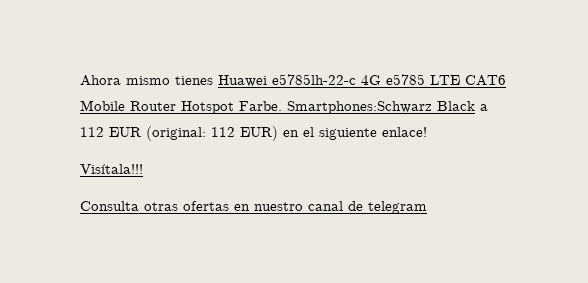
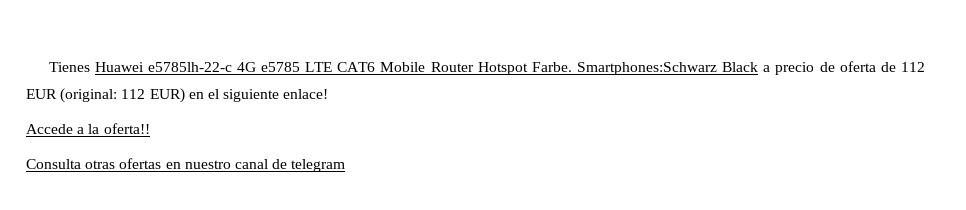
[80,75,213,86] Ahora mismo tienes -> [48,62,90,72] Tienes
(488, 107) none -> [775,61,896,75] precio de oferta de
[80,164,143,174] Visítala!!! -> [26,123,150,134] Accede a la oferta!!

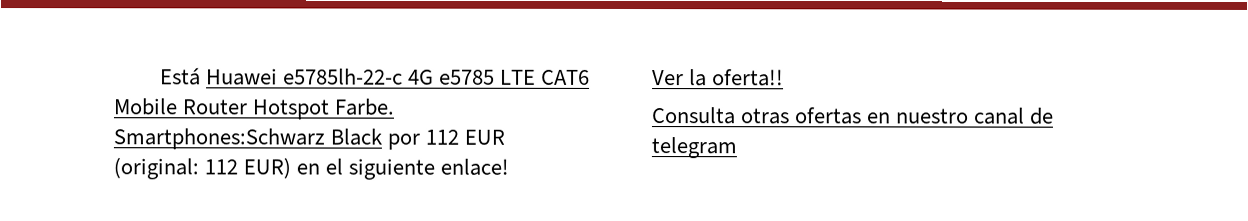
[48,62,90,72] Tienes -> [159,67,201,86] Está
[763,61,896,75] a precio de oferta de -> [387,133,421,150] por
[26,124,85,134] Accede a -> [652,70,684,86] Ver

